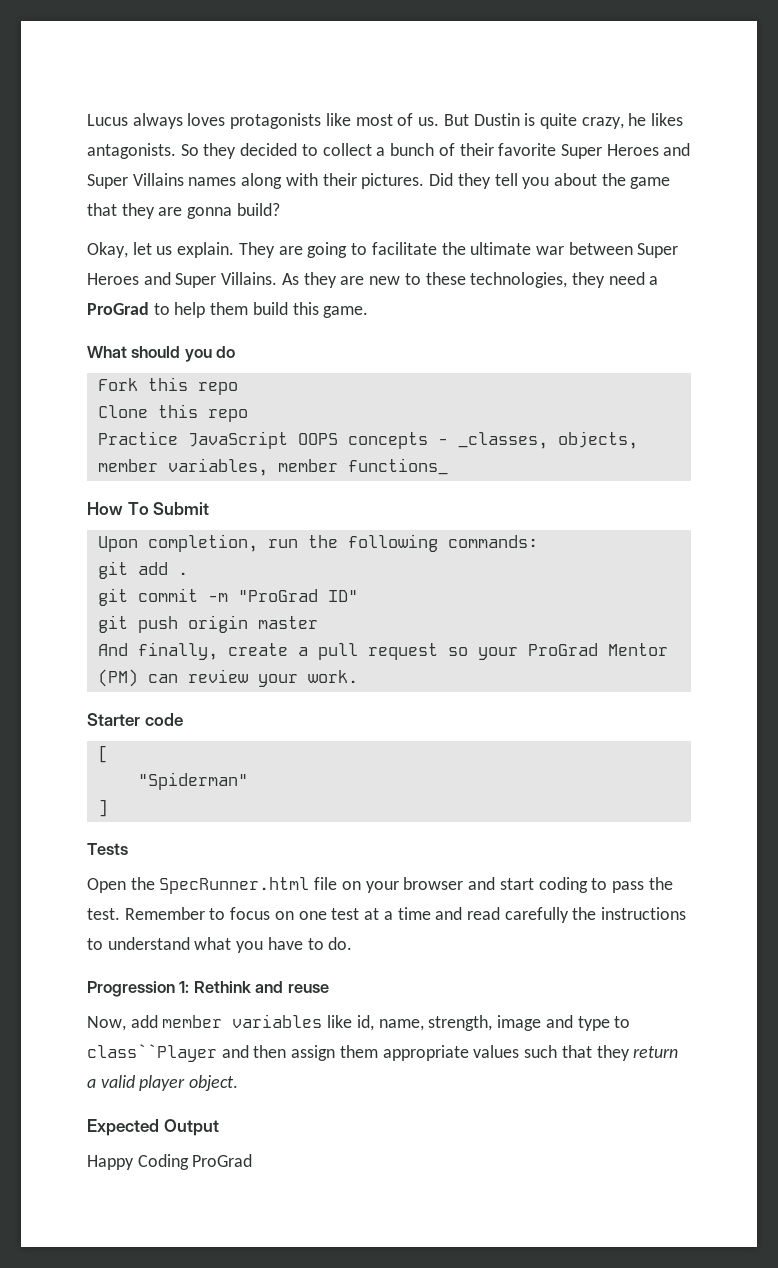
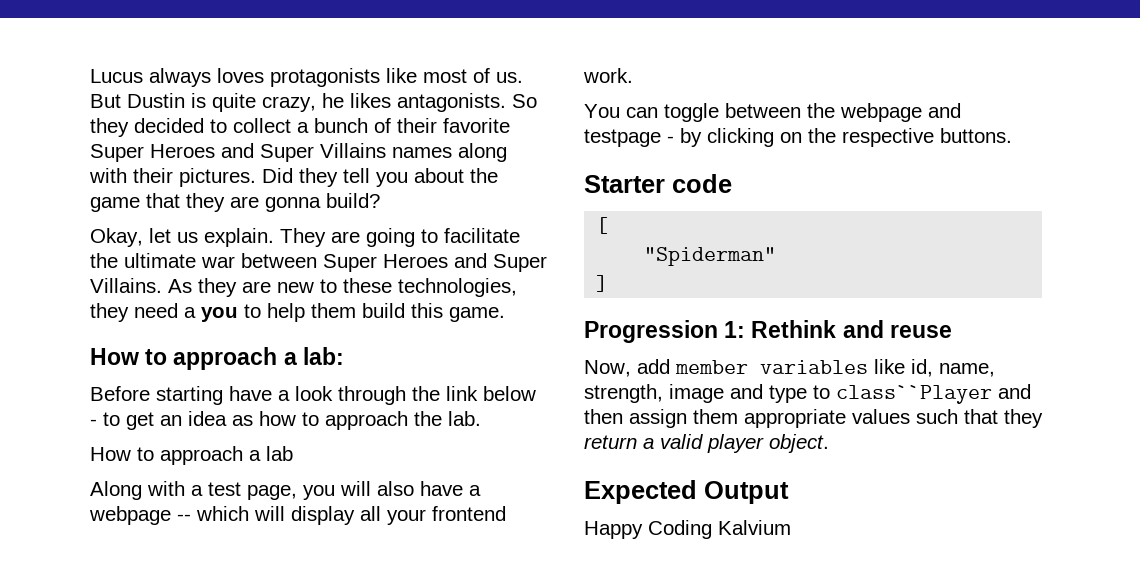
[87,302,149,315] ProGrad -> [201,307,238,322] you
[87,346,236,362] [97,377,238,395] [97,404,248,422] [97,431,638,449] [97,458,448,476] [87,502,210,515] [97,534,538,552] [97,561,188,579] [97,588,358,606] [97,615,318,633] [97,642,668,660] [97,669,358,687] What should you do // Fork this repo // Clone this repo // Practice JavaScript OOPS concepts - _classes, objects, member variables, member functions_ // How To Submit // Upon completion, run the following commands: // git add . // git commit -m "ProGrad ID" // git push origin master // And finally, create a pull request so your ProGrad Mentor (PM) can review your work. -> [90,347,344,370] [90,386,536,405] [90,411,481,430] [90,446,293,465] [90,481,481,500] [89,506,506,525] [583,68,633,83] [584,103,961,122] [584,128,1012,147] How to approach a lab: // Before starting have a look through the link below - to get an idea as how to approach the lab. // How to approach a lab // Along with a test page, you will also have a webpage -- which will display all your frontend work. // You can toggle between the webpage and testpage - by clicking on the respective buttons.
[87,843,128,855] [87,877,673,894] [87,907,687,923] [87,937,353,953] // Tests // Open the SpecRunner.html file on your browser and start coding to pass the test. Remember to focus on one test at a time and read carefully the instructions to understand what you have to do. -> (609, 283) none
[192,1154,253,1167] ProGrad -> [718,520,791,535] Kalvium

